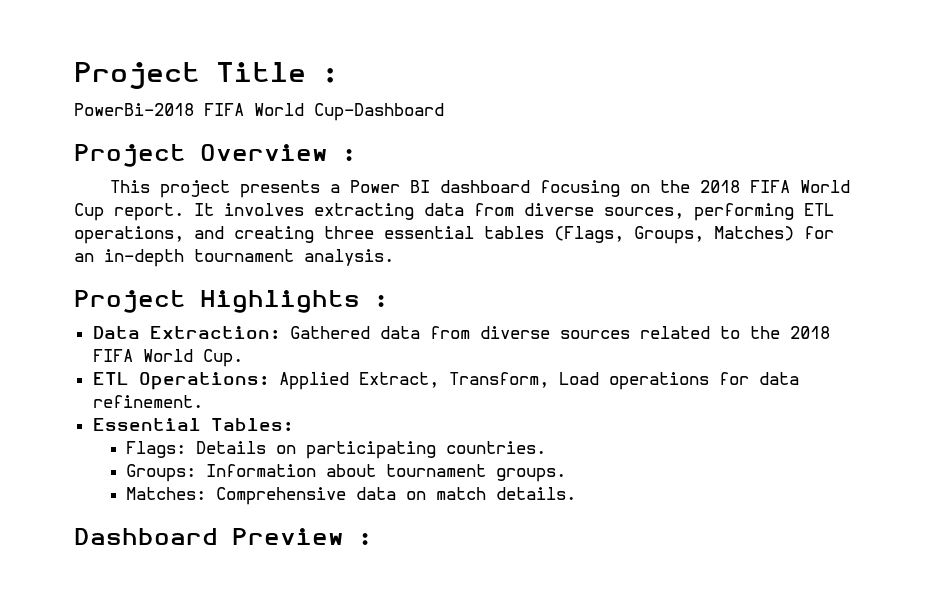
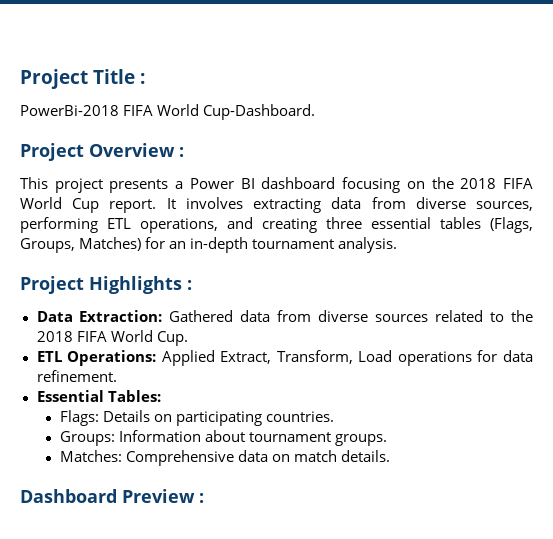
[314,103,444,121] Cup-Dashboard -> [203,104,316,120] Cup-Dashboard.

